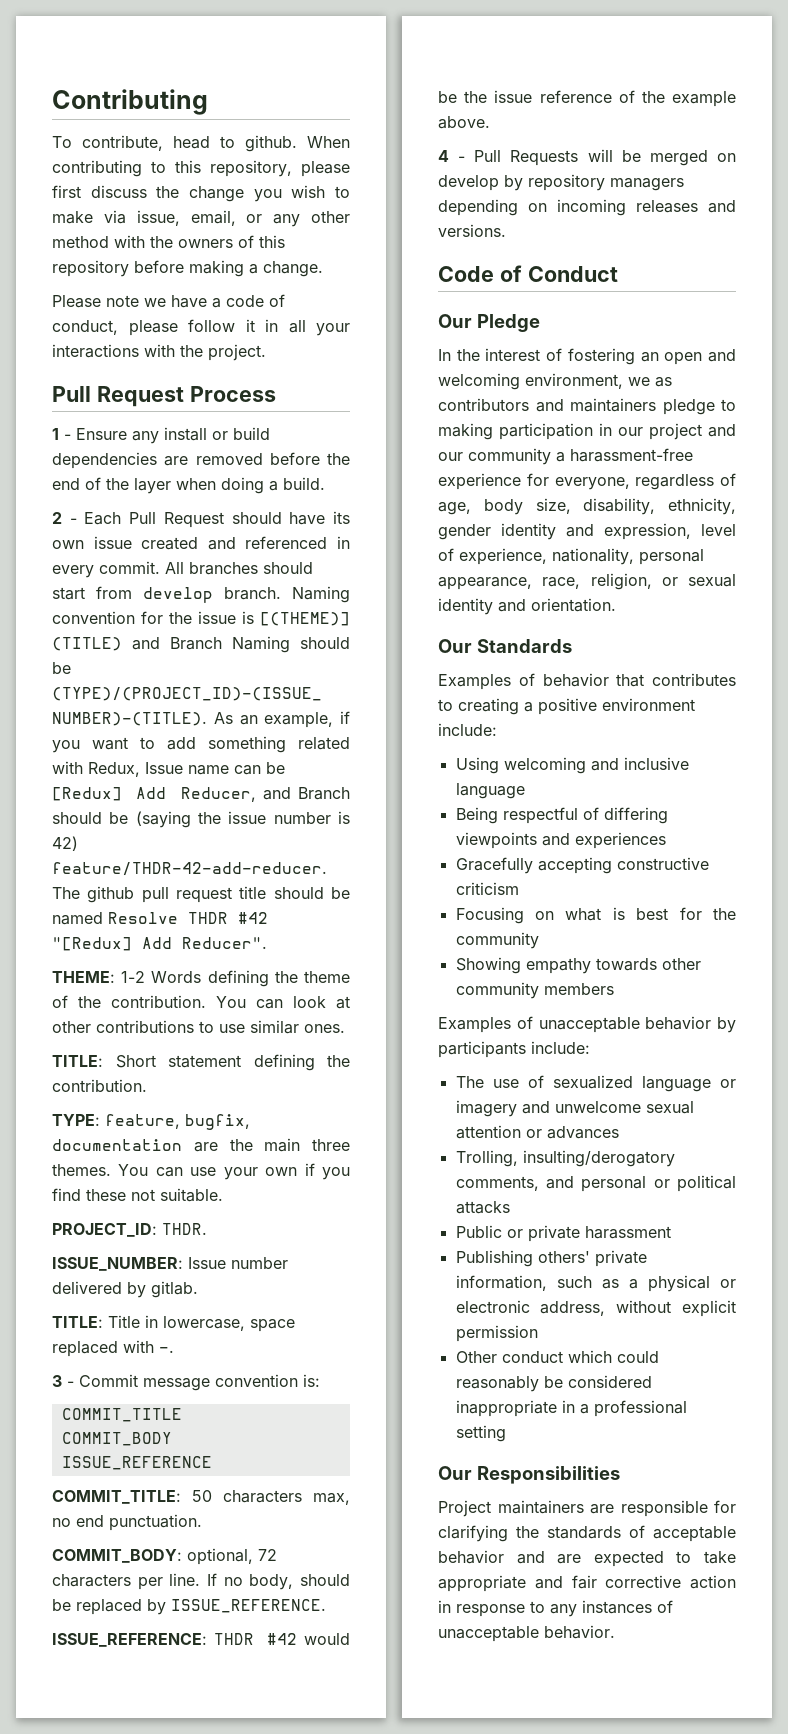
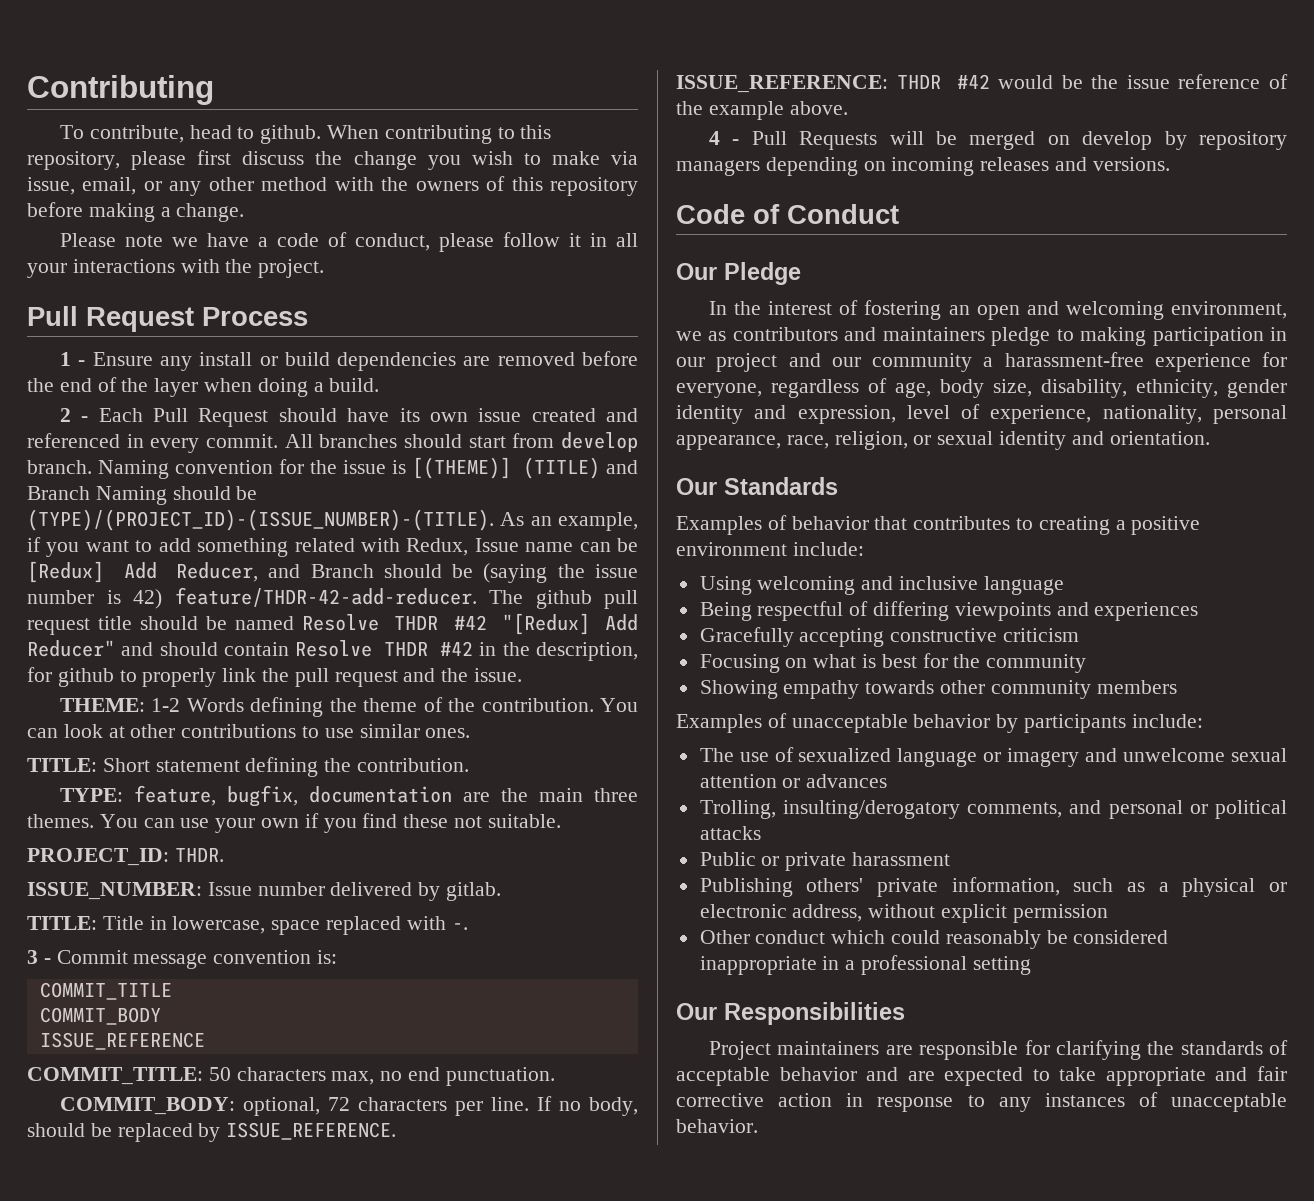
[182,937,267,949] Reducer". -> [27,640,638,661] [27,667,523,687] Reducer" and should contain Resolve THDR #42 in the description, for github to properly link the pull request and the issue.

